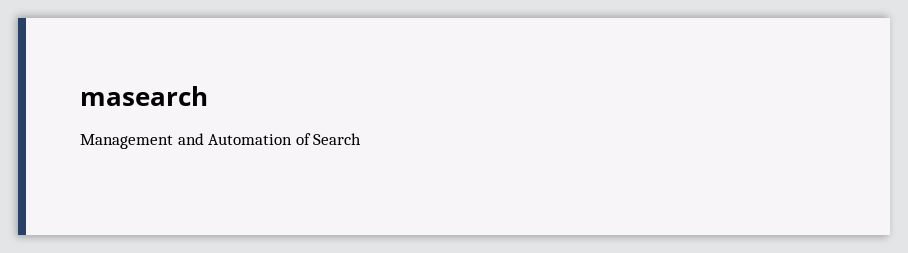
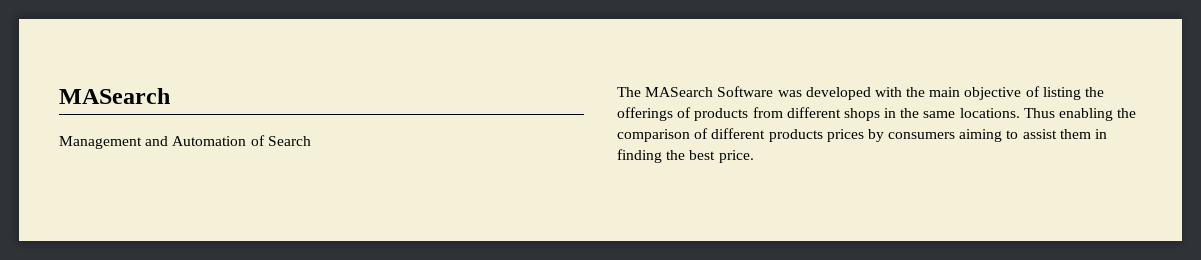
[80,86,208,106] masearch -> [59,88,170,104] MASearch
(362, 139) none -> [617,86,1105,100] [617,107,1137,121] [617,128,1108,142] [617,149,754,163] // The MASearch Software was developed with the main objective of listing the offerings of products from different shops in the same locations. Thus enabling the comparison of different products prices by consumers aiming to assist them in finding the best price.

